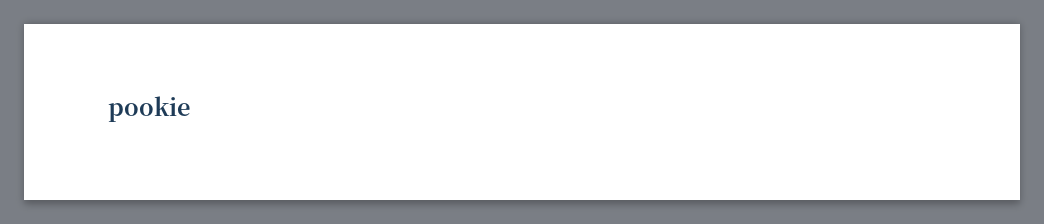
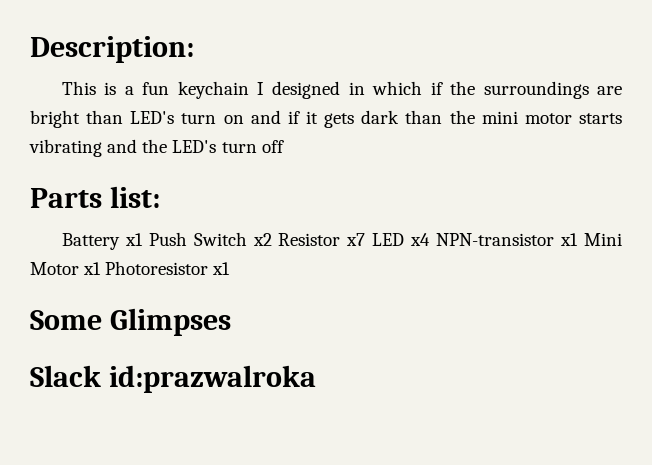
[108,96,190,122] pookie -> [30,36,194,63] [61,81,622,99] [30,110,623,128] [29,139,284,157] [30,186,160,208] [61,232,622,250] [30,261,231,275] [30,308,231,336] [30,365,316,393] Description: // This is a fun keychain I designed in which if the surroundings are bright than LED's turn on and if it gets dark than the mini motor starts vibrating and the LED's turn off // Parts list: // Battery x1 Push Switch x2 Resistor x7 LED x4 NPN-transistor x1 Mini Motor x1 Photoresistor x1 // Some Glimpses // Slack id:prazwalroka

